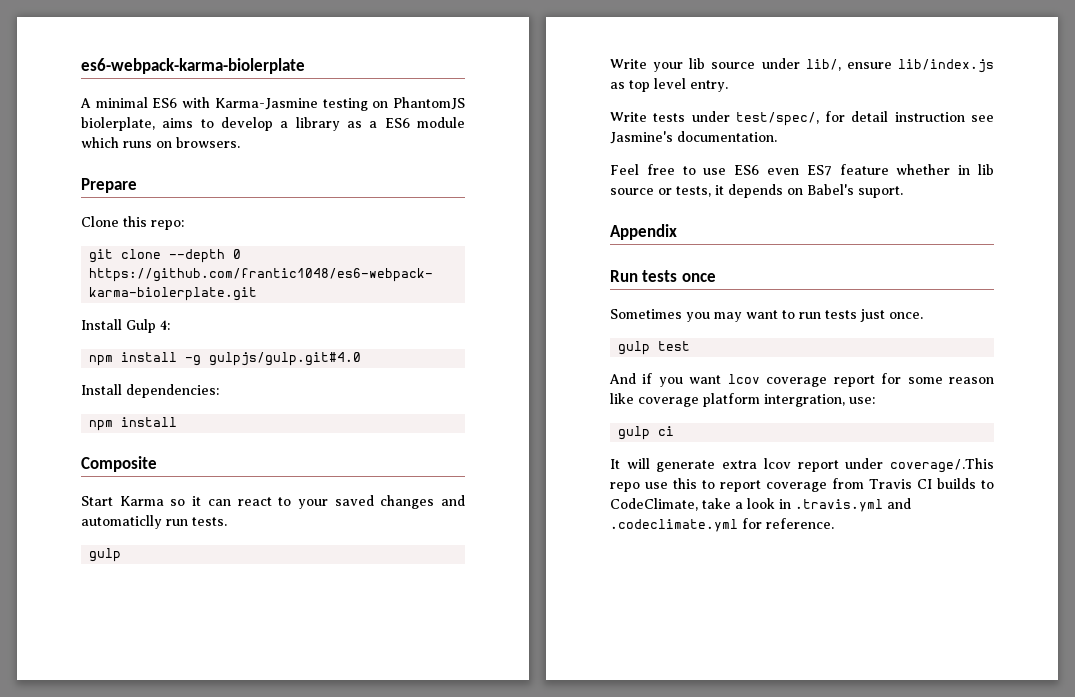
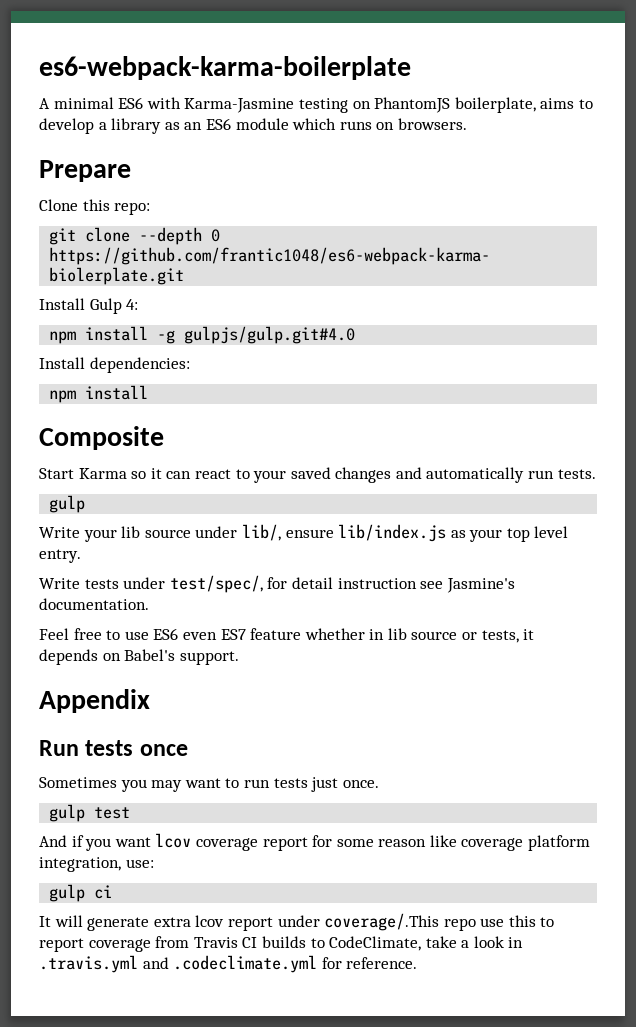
[81,58,305,74] es6-webpack-karma-biolerplate -> [39,56,411,80] es6-webpack-karma-boilerplate
[81,117,155,131] biolerplate, -> [454,97,536,113] boilerplate,
[369,121,378,128] a -> [184,122,203,130] an
[81,515,162,529] automaticlly -> [426,467,525,483] automatically
(625, 85) none -> [469,529,503,542] your
[858,186,903,198] suport. -> [179,651,239,665] support.
[764,394,845,407] intergration, -> [39,857,121,872] integration,

